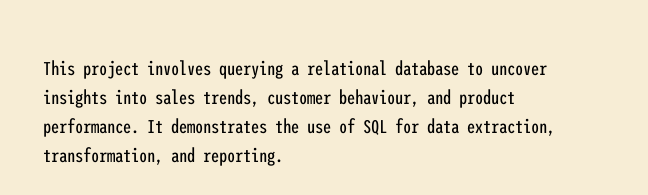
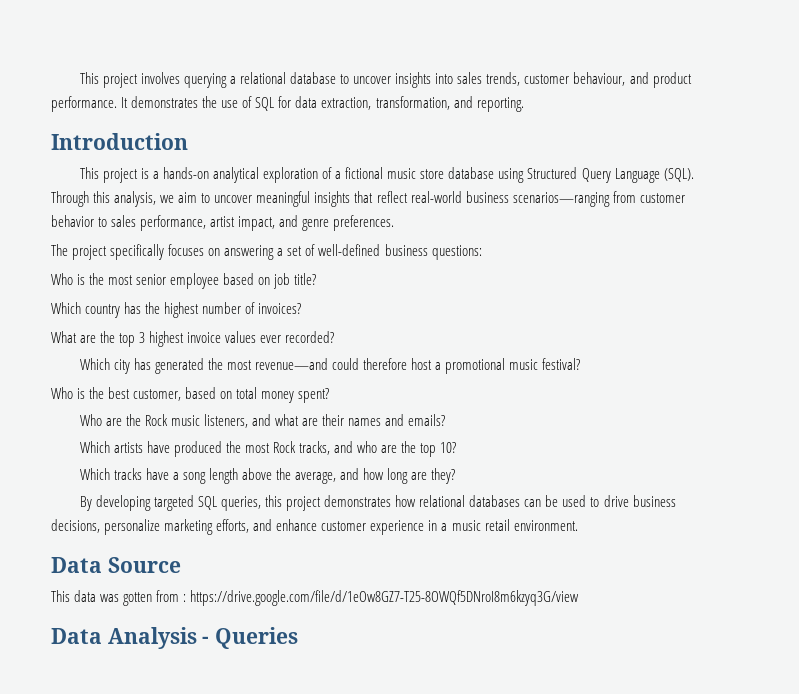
(283, 156) none -> [51,133,188,150] [79,167,694,183] [51,191,685,207] [51,215,395,231] [51,244,482,260] [51,273,317,289] [51,302,302,318] [51,331,335,347] [79,358,581,374] [51,387,330,403] [79,414,446,428] [79,441,457,457] [79,468,456,484] [79,495,676,511] [51,519,578,535] [51,557,181,573] [51,590,580,606] [51,627,299,649] // Introduction // This project is a hands-on analytical exploration of a fictional music store database using Structured Query Language (SQL). Through this analysis, we aim to uncover meaningful insights that reflect real-world business scenarios—ranging from customer behavior to sales performance, artist impact, and genre preferences. // The project specifically focuses on answering a set of well-defined business questions: // Who is the most senior employee based on job title? // Which country has the highest number of invoices? // What are the top 3 highest invoice values ever recorded? // Which city has generated the most revenue—and could therefore host a promotional music festival? // Who is the best customer, based on total money spent? // Who are the Rock music listeners, and what are their names and emails? // Which artists have produced the most Rock tracks, and who are the top 10? // Which tracks have a song length above the average, and how long are they? // By developing targeted SQL queries, this project demonstrates how relational databases can be used to drive business decisions, personalize marketing efforts, and enhance customer experience in a music retail environment. // Data Source // This data was gotten from : https://drive.google.com/file/d/1eOw8GZ7-T25-8OWQf5DNroI8m6kzyq3G/view // Data Analysis - Queries

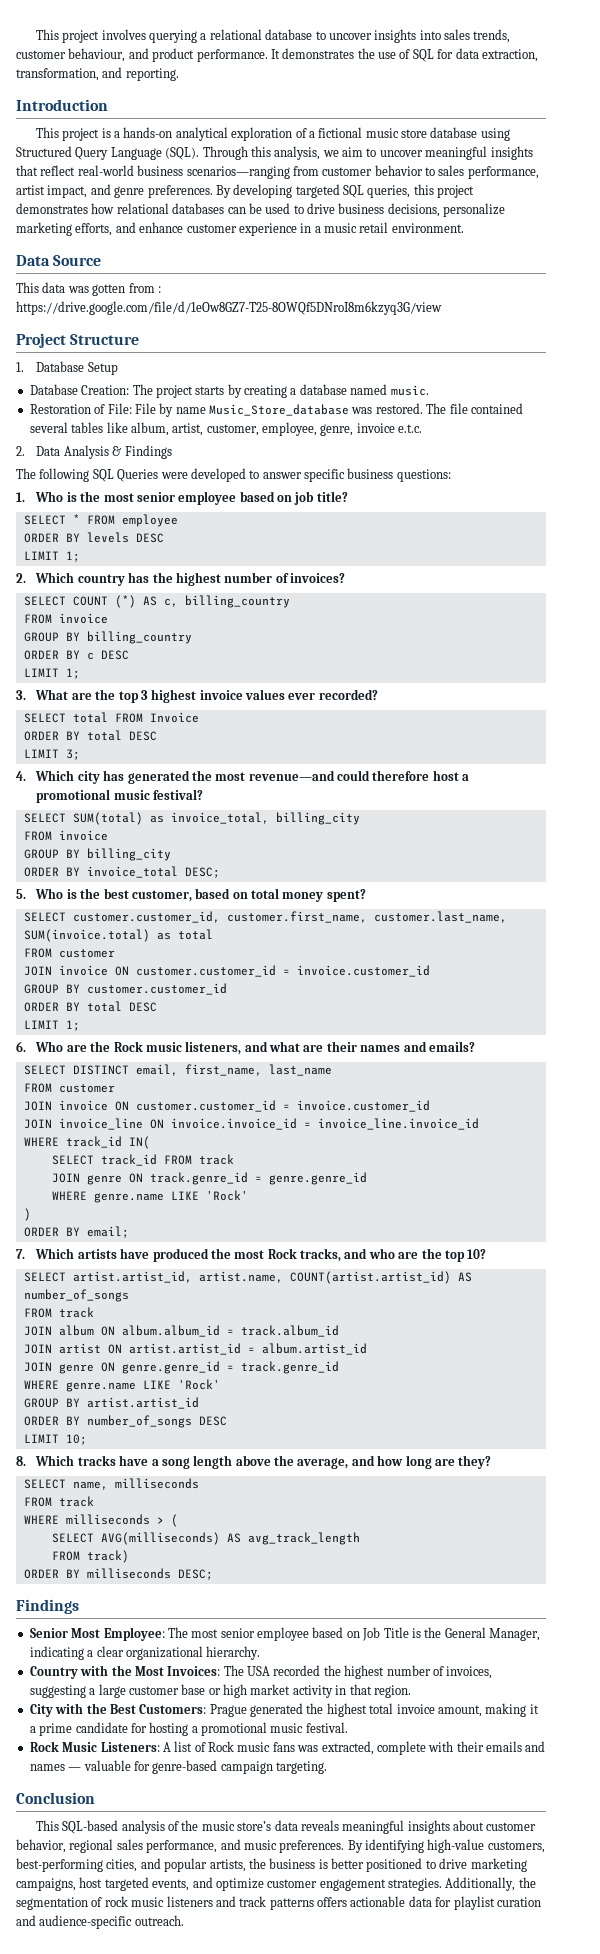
[51,244,482,260] [51,273,317,289] [51,302,302,318] [51,331,335,347] [79,358,581,374] [51,387,330,403] [79,414,446,428] [79,441,457,457] [79,468,456,484] // The project specifically focuses on answering a set of well-defined business questions: // Who is the most senior employee based on job title? // Which country has the highest number of invoices? // What are the top 3 highest invoice values ever recorded? // Which city has generated the most revenue—and could therefore host a promotional music festival? // Who is the best customer, based on total money spent? // Who are the Rock music listeners, and what are their names and emails? // Which artists have produced the most Rock tracks, and who are the top 10? // Which tracks have a song length above the average, and how long are they? // -> (213, 191) none
[51,627,299,649] Data Analysis - Queries -> [16,333,140,348] [16,361,118,375] [29,384,429,398] [29,403,523,417] [29,422,423,436] [16,445,172,459] [16,468,451,482] [16,491,348,505] [23,514,178,527] [23,532,164,543] [23,551,80,562] [16,572,346,586] [23,595,290,608] [23,613,108,624] [23,631,192,644] [23,650,129,660] [23,668,80,679] [16,689,378,703] [23,712,199,723] [23,730,157,741] [23,749,80,760] [16,770,470,784] [36,789,204,803] [23,812,360,825] [23,830,108,841] [23,848,171,861] [23,866,220,878] [16,888,366,902] [23,911,507,923] [23,929,213,942] [23,948,115,958] [23,965,430,977] [23,983,227,995] [23,1001,157,1012] [23,1020,80,1031] [16,1041,475,1055] [23,1064,332,1076] [23,1083,115,1093] [23,1100,430,1112] [23,1118,479,1130] [23,1136,150,1149] [51,1154,234,1166] [51,1172,367,1185] [51,1190,248,1203] [23,1208,31,1221] [23,1226,129,1238] [16,1248,487,1262] [23,1271,472,1284] [23,1289,129,1302] [23,1307,94,1318] [23,1325,339,1337] [23,1343,367,1355] [23,1361,339,1374] [23,1379,220,1392] [23,1397,199,1409] [23,1415,227,1428] [23,1434,87,1445] [16,1455,492,1469] [23,1478,199,1490] [23,1496,94,1507] [23,1514,178,1527] [51,1532,360,1545] [51,1550,129,1563] [23,1568,213,1580] [16,1599,79,1614] [29,1627,540,1641] [29,1646,261,1660] [29,1665,493,1679] [29,1684,411,1698] [29,1703,539,1717] [29,1722,348,1736] [29,1741,546,1755] [29,1760,327,1774] [16,1792,95,1804] [35,1820,537,1834] [16,1839,545,1853] [16,1858,527,1872] [16,1877,536,1891] [16,1896,541,1910] [16,1915,184,1929] Project Structure // 1. Database Setup // Database Creation: The project starts by creating a database named music. // Restoration of File: File by name Music_Store_database was restored. The file contained several tables like album, artist, customer, employee, genre, invoice e.t.c. // 2. Data Analysis & Findings // The following SQL Queries were developed to answer specific business questions: // 1. Who is the most senior employee based on job title? // SELECT * FROM employee // ORDER BY levels DESC // LIMIT 1; // 2. Which country has the highest number of invoices? // SELECT COUNT (*) AS c, billing_country // FROM invoice // GROUP BY billing_country // ORDER BY c DESC // LIMIT 1; // 3. What are the top 3 highest invoice values ever recorded? // SELECT total FROM Invoice // ORDER BY total DESC // LIMIT 3; // 4. Which city has generated the most revenue—and could therefore host a promotional music festival? // SELECT SUM(total) as invoice_total, billing_city // FROM invoice // GROUP BY billing_city // ORDER BY invoice_total DESC; // 5. Who is the best customer, based on total money spent? // SELECT customer.customer_id, customer.first_name, customer.last_name, SUM(invoice.total) as total // FROM customer // JOIN invoice ON customer.customer_id = invoice.customer_id // GROUP BY customer.customer_id // ORDER BY total DESC // LIMIT 1; // 6. Who are the Rock music listeners, and what are their names and emails? // SELECT DISTINCT email, first_name, last_name // FROM customer // JOIN invoice ON customer.customer_id = invoice.customer_id // JOIN invoice_line ON invoice.invoice_id = invoice_line.invoice_id // WHERE track_id IN( // SELECT track_id FROM track // JOIN genre ON track.genre_id = genre.genre_id // WHERE genre.name LIKE 'Rock' // ) // ORDER BY email; // 7. Which artists have produced the most Rock tracks, and who are the top 10? // SELECT artist.artist_id, artist.name, COUNT(artist.artist_id) AS number_of_songs // FROM track // JOIN album ON album.album_id = track.album_id // JOIN artist ON artist.artist_id = album.artist_id // JOIN genre ON genre.genre_id = track.genre_id // WHERE genre.name LIKE 'Rock' // GROUP BY artist.artist_id // ORDER BY number_of_songs DESC // LIMIT 10; // 8. Which tracks have a song length above the average, and how long are they? // SELECT name, milliseconds // FROM track // WHERE milliseconds > ( // SELECT AVG(milliseconds) AS avg_track_length // FROM track) // ORDER BY milliseconds DESC; // Findings // Senior Most Employee: The most senior employee based on Job Title is the General Manager, indicating a clear organizational hierarchy. // Country with the Most Invoices: The USA recorded the highest number of invoices, suggesting a large customer base or high market activity in that region. // City with the Best Customers: Prague generated the highest total invoice amount, making it a prime candidate for hosting a promotional music festival. // Rock Music Listeners: A list of Rock music fans was extracted, complete with their emails and names — valuable for genre-based campaign targeting. // Conclusion // This SQL-based analysis of the music store’s data reveals meaningful insights about customer behavior, regional sales performance, and music preferences. By identifying high-value customers, best-performing cities, and popular artists, the business is better positioned to drive marketing campaigns, host targeted events, and optimize customer engagement strategies. Additionally, the segmentation of rock music listeners and track patterns offers actionable data for playlist curation and audience-specific outreach.

